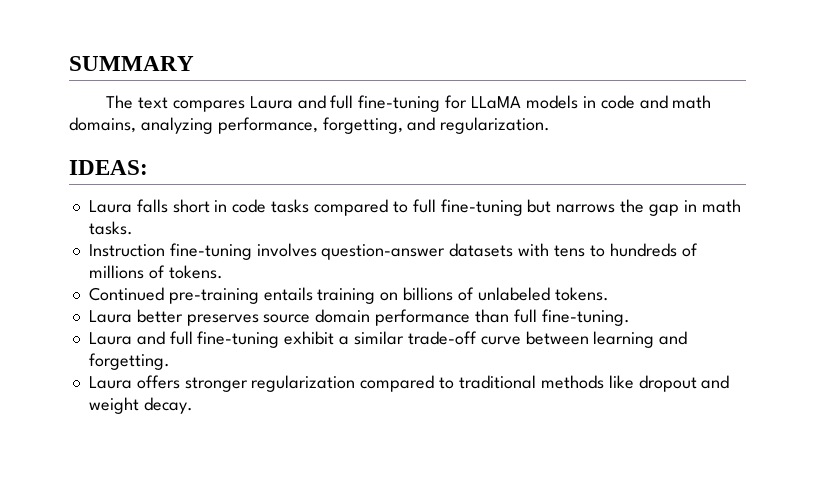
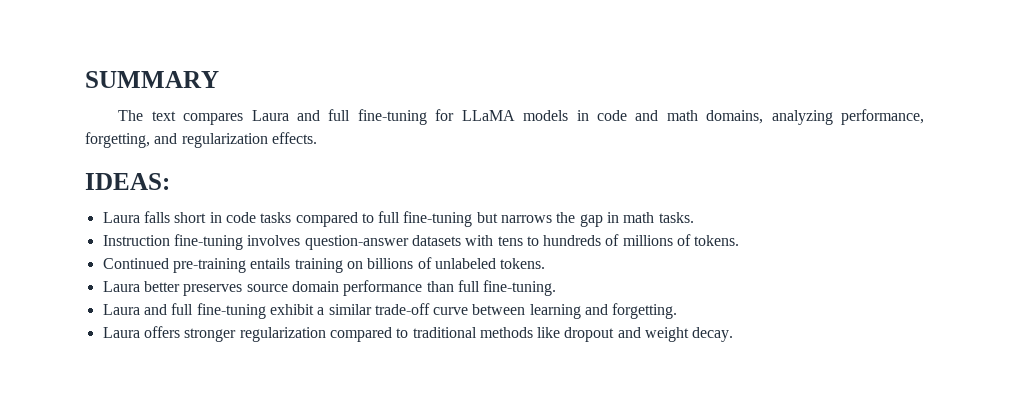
[440,117,551,134] regularization. -> [181,132,317,148] regularization effects.

